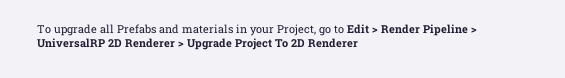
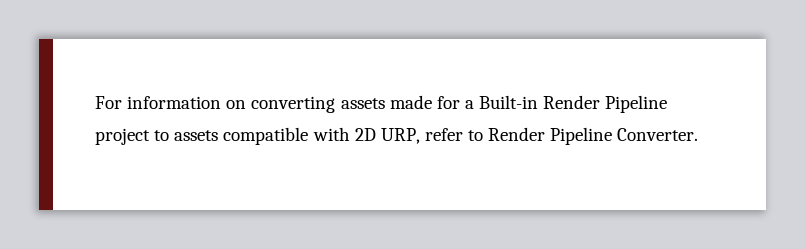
[37,24,477,36] [37,38,358,50] To upgrade all Prefabs and materials in your Project, go to Edit > Render Pipeline > UniversalRP 2D Renderer > Upgrade Project To 2D Renderer -> [95,95,668,113] [95,127,699,145] For information on converting assets made for a Built-in Render Pipeline project to assets compatible with 2D URP, refer to Render Pipeline Converter.

